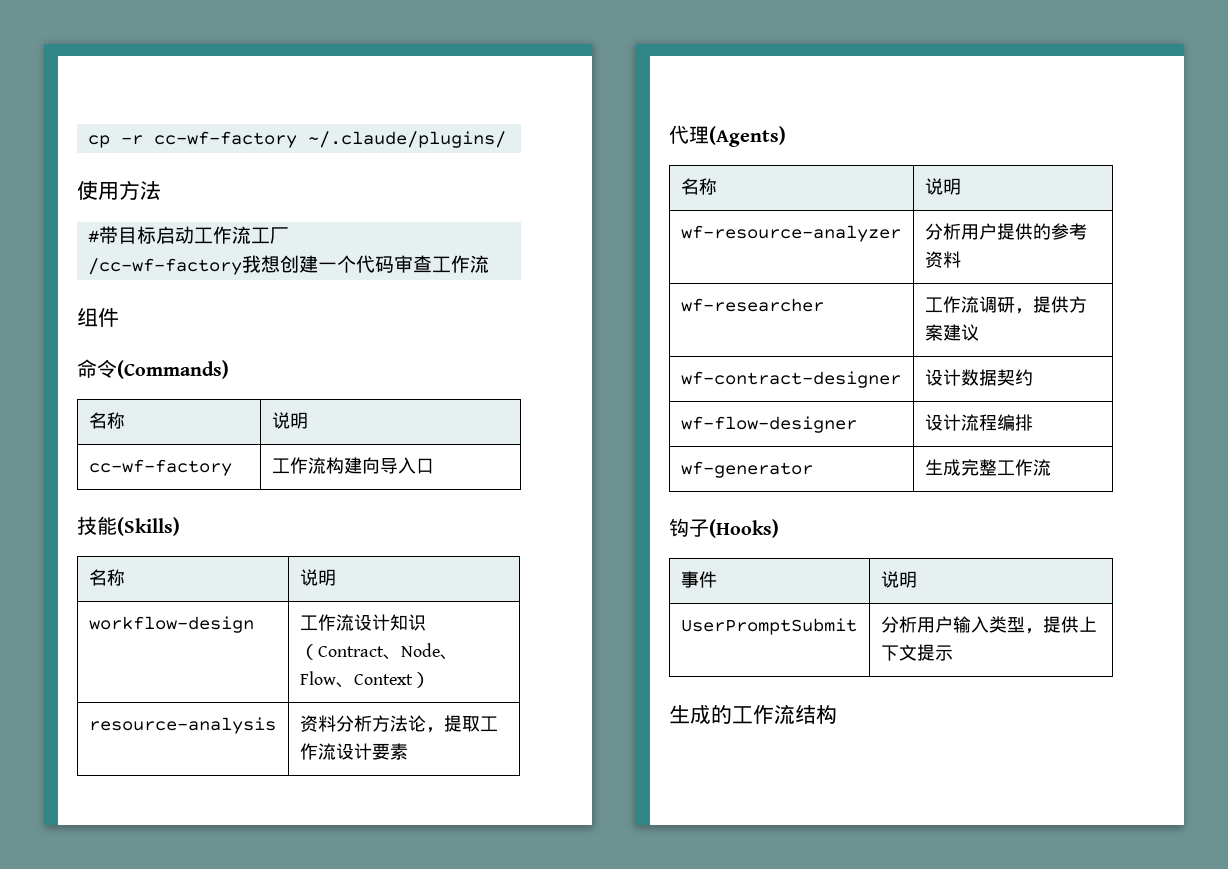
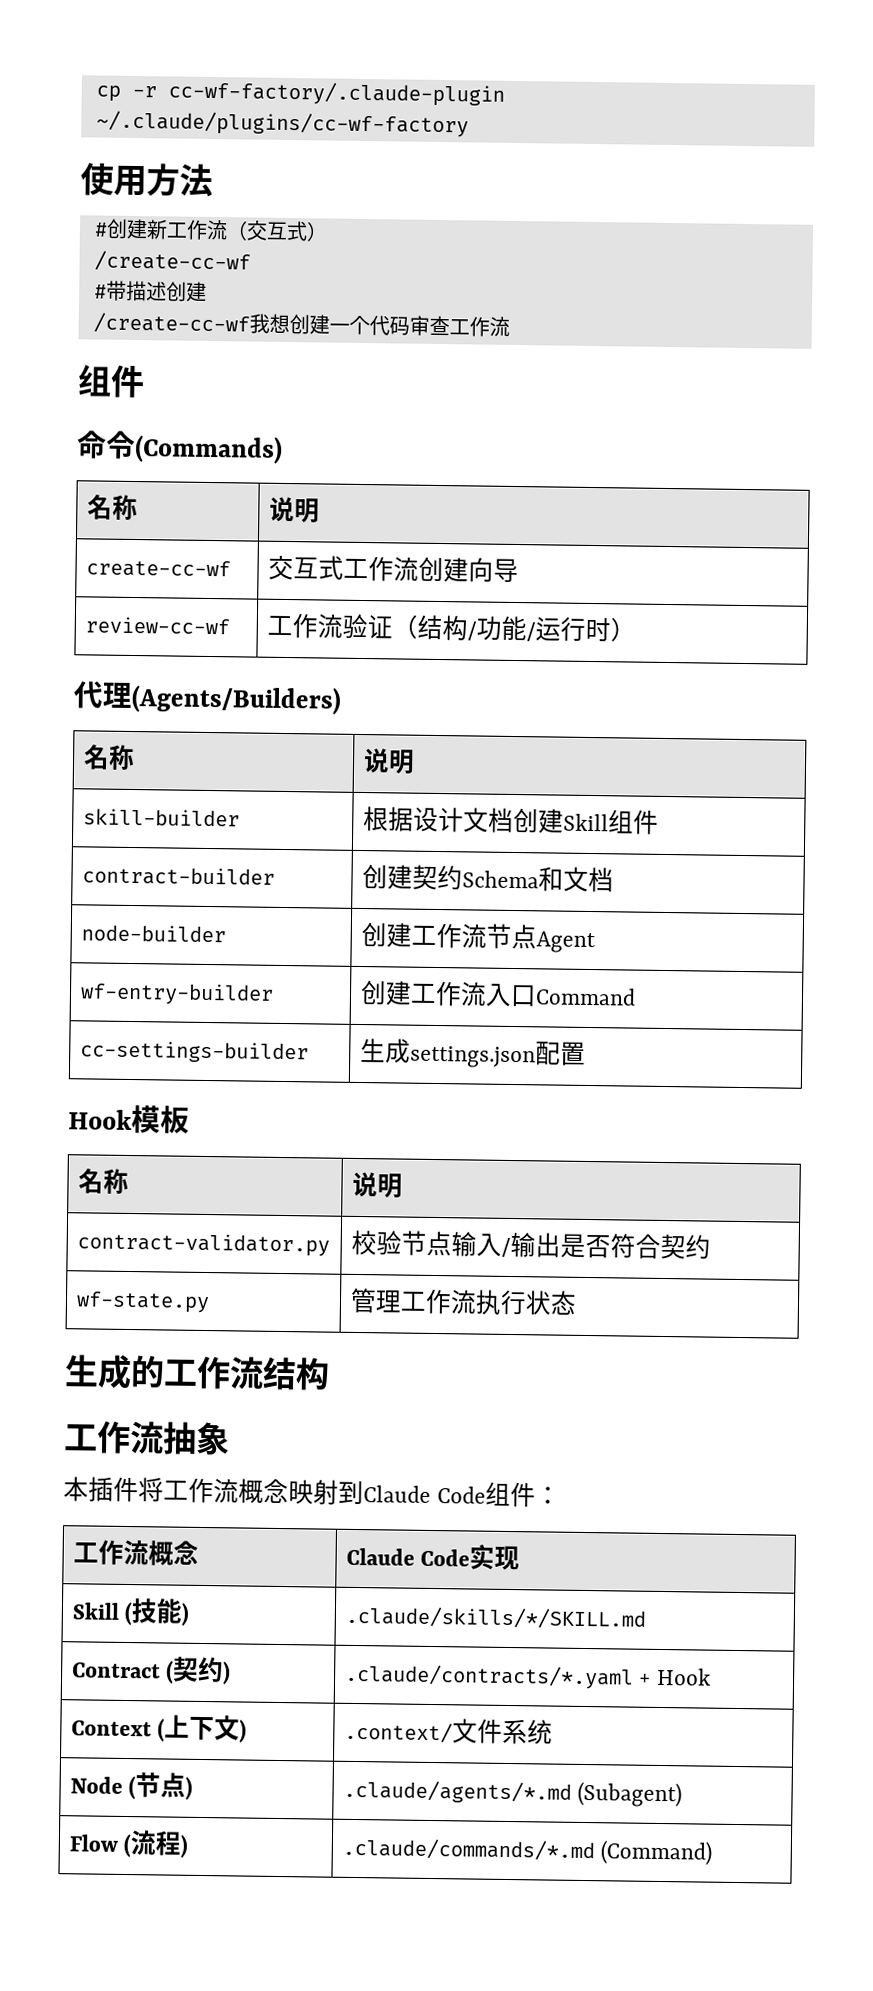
[153,131,506,148] cc-wf-factory ~/.claude/plugins/ -> [167,80,505,107] [95,110,469,138] cc-wf-factory/.claude-plugin ~/.claude/plugins/cc-wf-factory
[98,226,289,244] [87,258,242,275] 带目标启动工作流工厂 // /cc-wf-factory -> [105,218,328,242] [93,250,251,273] [93,280,207,302] [92,312,250,335] 创建新工作流（交互式） // /create-cc-wf // #带描述创建 // /create-cc-wf
[88,459,232,476] [271,457,434,474] [77,516,180,536] [88,569,125,586] [299,569,336,586] [88,616,254,633] [299,614,426,631] [299,643,458,660] [299,671,430,688] [88,717,276,734] [299,715,498,733] [299,743,408,760] [669,125,786,147] [680,178,717,195] [924,178,961,195] [680,225,901,242] [924,223,1087,240] [924,251,961,268] [680,298,824,312] [924,296,1087,314] [924,324,979,341] [680,371,901,388] [924,369,1033,386] [680,416,857,433] [924,414,1033,431] [680,461,813,478] [924,459,1051,476] [669,518,779,538] [680,571,717,588] [880,571,917,588] [680,618,857,635] [880,616,1097,634] [880,644,953,661] [669,704,837,724] cc-wf-factory | 工作流构建向导入口 // 技能(Skills) // 名称 | 说明 // workflow-design | 工作流设计知识（Contract、Node、Flow、Context） // resource-analysis | 资料分析方法论，提取工作流设计要素 // 代理(Agents) // 名称 | 说明 // wf-resource-analyzer | 分析用户提供的参考资料 // wf-researcher | 工作流调研，提供方案建议 // wf-contract-designer | 设计数据契约 // wf-flow-designer | 设计流程编排 // wf-generator | 生成完整工作流 // 钩子(Hooks) // 事件 | 说明 // UserPromptSubmit | 分析用户输入类型，提供上下文提示 // 生成的工作流结构 -> [85,559,231,578] [267,554,519,583] [84,616,230,635] [266,613,636,642] [73,681,342,715] [82,744,135,771] [362,748,415,774] [82,808,240,827] [362,806,659,835] [81,866,275,886] [361,864,614,893] [80,924,226,943] [360,922,596,954] [79,982,274,1006] [359,979,636,1007] [79,1040,309,1064] [359,1037,586,1069] [68,1105,190,1134] [77,1168,129,1194] [351,1171,403,1198] [76,1232,330,1257] [350,1229,711,1260] [75,1291,210,1314] [349,1287,577,1316] [64,1354,330,1391] [64,1420,230,1456] [63,1476,561,1508] [72,1539,199,1566] [345,1544,521,1571] [71,1598,191,1626] [344,1605,646,1630] [71,1656,232,1685] [343,1663,712,1690] [70,1714,248,1743] [343,1718,553,1745] [69,1772,194,1800] [342,1779,683,1808] [68,1830,189,1858] [341,1837,713,1866] create-cc-wf | 交互式工作流创建向导 // review-cc-wf | 工作流验证（结构/功能/运行时） // 代理(Agents/Builders) // 名称 | 说明 // skill-builder | 根据设计文档创建Skill组件 // contract-builder | 创建契约Schema和文档 // node-builder | 创建工作流节点Agent // wf-entry-builder | 创建工作流入口Command // cc-settings-builder | 生成settings.json配置 // Hook模板 // 名称 | 说明 // contract-validator.py | 校验节点输入/输出是否符合契约 // wf-state.py | 管理工作流执行状态 // 生成的工作流结构 // 工作流抽象 // 本插件将工作流概念映射到Claude Code组件： // 工作流概念 | Claude Code实现 // Skill (技能) | .claude/skills/*/SKILL.md // Contract (契约) | .claude/contracts/*.yaml + Hook // Context (上下文) | .context/文件系统 // Node (节点) | .claude/agents/*.md (Subagent) // Flow (流程) | .claude/commands/*.md (Command)

